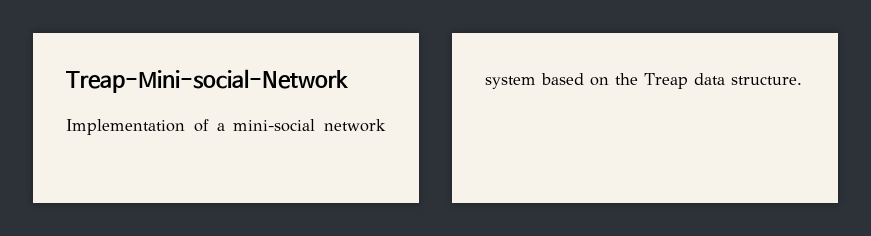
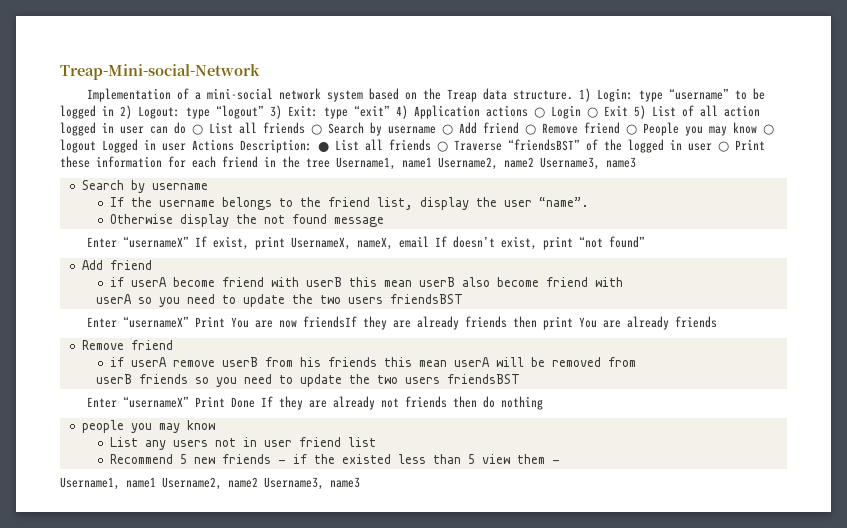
(802, 80) none -> [579,88,766,102] [60,105,760,119] [60,122,774,136] [60,139,765,153] [60,156,636,170] [82,180,209,193] [110,197,590,210] [110,214,385,227] [87,236,646,250] [82,260,153,270] [110,277,624,287] [95,294,463,307] [87,316,718,330] [82,340,174,350] [110,357,637,367] [95,374,520,387] [87,396,544,410] [82,420,216,433] [110,437,377,450] [110,454,561,464] [60,477,360,490] 1) Login: type “username” to be logged in 2) Logout: type “logout” 3) Exit: type “exit” 4) Application actions ○ Login ○ Exit 5) List of all action logged in user can do ○ List all friends ○ Search by username ○ Add friend ○ Remove friend ○ People you may know ○ logout Logged in user Actions Description: ● List all friends ○ Traverse “friendsBST” of the logged in user ○ Print these information for each friend in the tree Username1, name1 Username2, name2 Username3, name3 // Search by username // If the username belongs to the friend list, display the user “name”. // Otherwise display the not found message // Enter “usernameX” If exist, print UsernameX, nameX, email If doesn’t exist, print “not found” // Add friend // if userA become friend with userB this mean userB also become friend with // userA so you need to update the two users friendsBST // Enter “usernameX” Print You are now friendsIf they are already friends then print You are already friends // Remove friend // if userA remove userB from his friends this mean userA will be removed from // userB friends so you need to update the two users friendsBST // Enter “usernameX” Print Done If they are already not friends then do nothing // people you may know // List any users not in user friend list // Recommend 5 new friends - if the existed less than 5 view them - // Username1, name1 Username2, name2 Username3, name3

